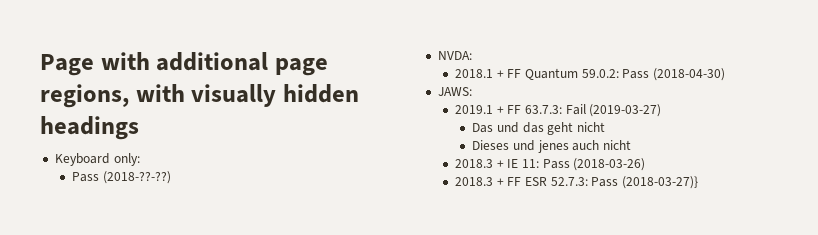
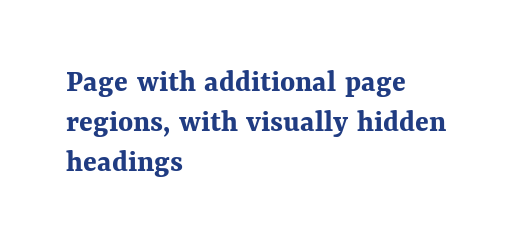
[54,153,140,166] [72,171,171,184] [437,51,472,60] [455,68,725,81] [437,87,472,96] [455,104,662,117] [472,122,605,135] [472,140,631,153] [455,158,646,171] [455,176,698,189] // Keyboard only: // Pass (2018-??-??) // NVDA: // 2018.1 + FF Quantum 59.0.2: Pass (2018-04-30) // JAWS: // 2019.1 + FF 63.7.3: Fail (2019-03-27) // Das und das geht nicht // Dieses und jenes auch nicht // 2018.3 + IE 11: Pass (2018-03-26) // 2018.3 + FF ESR 52.7.3: Pass (2018-03-27)} -> (183, 163) none

